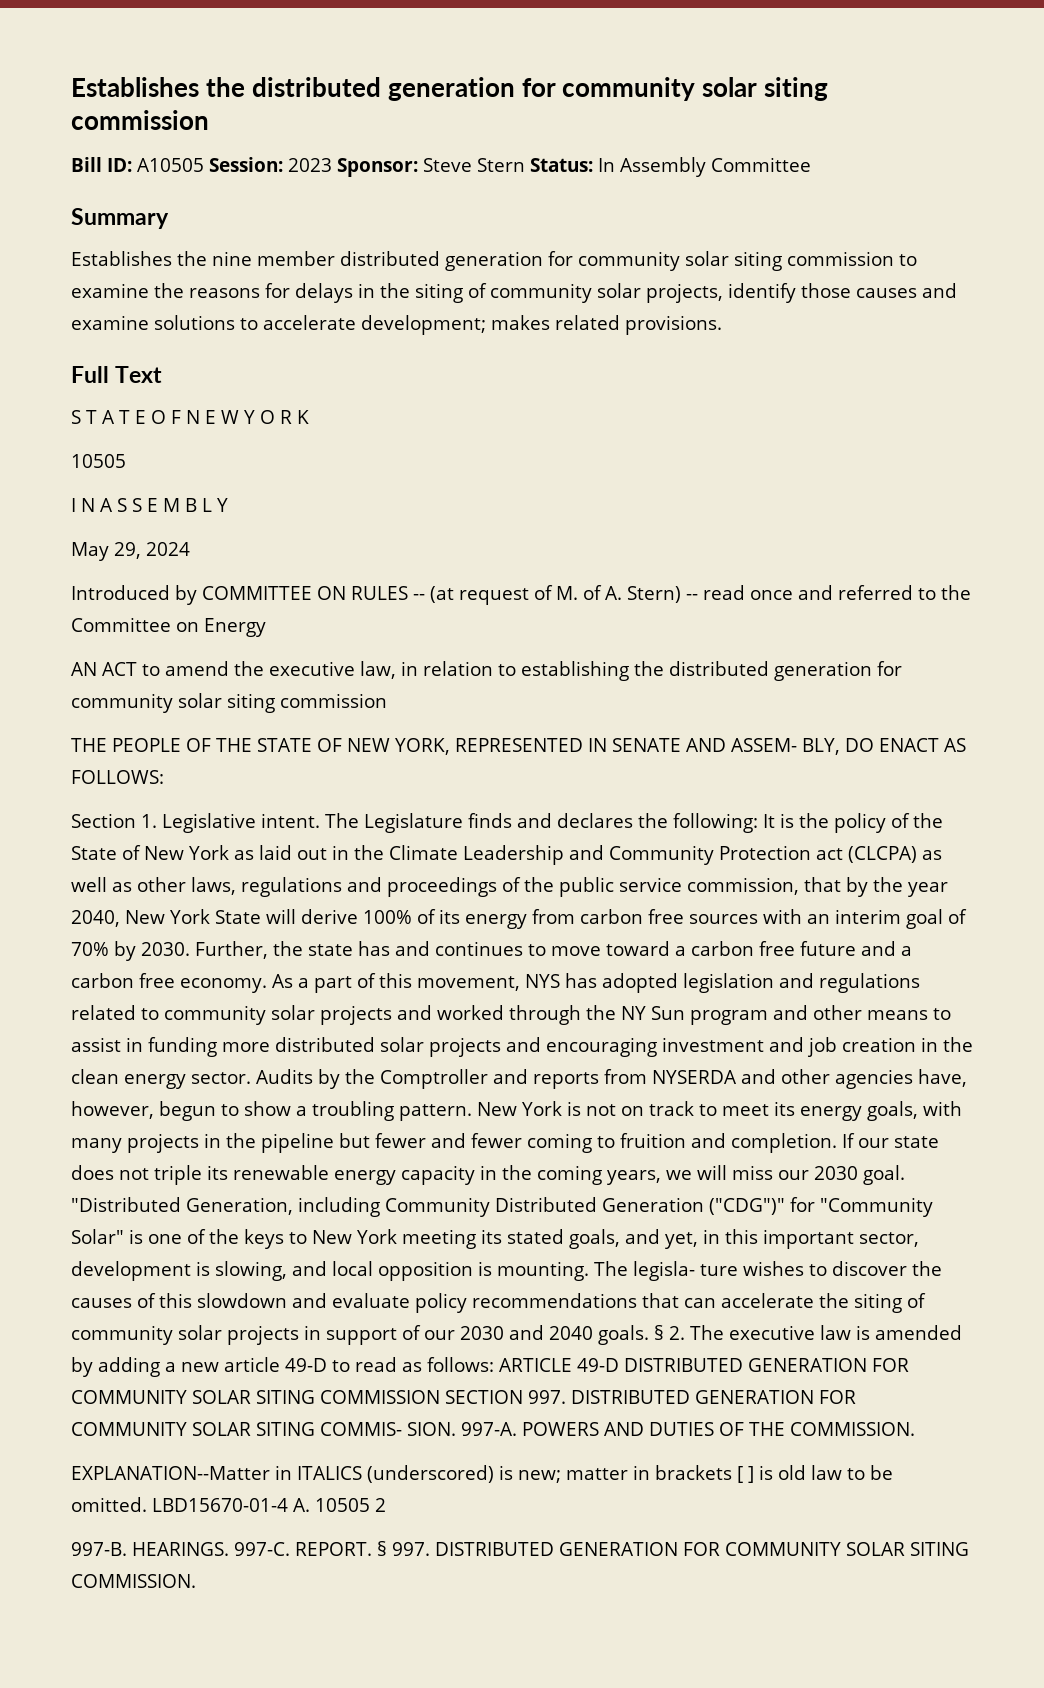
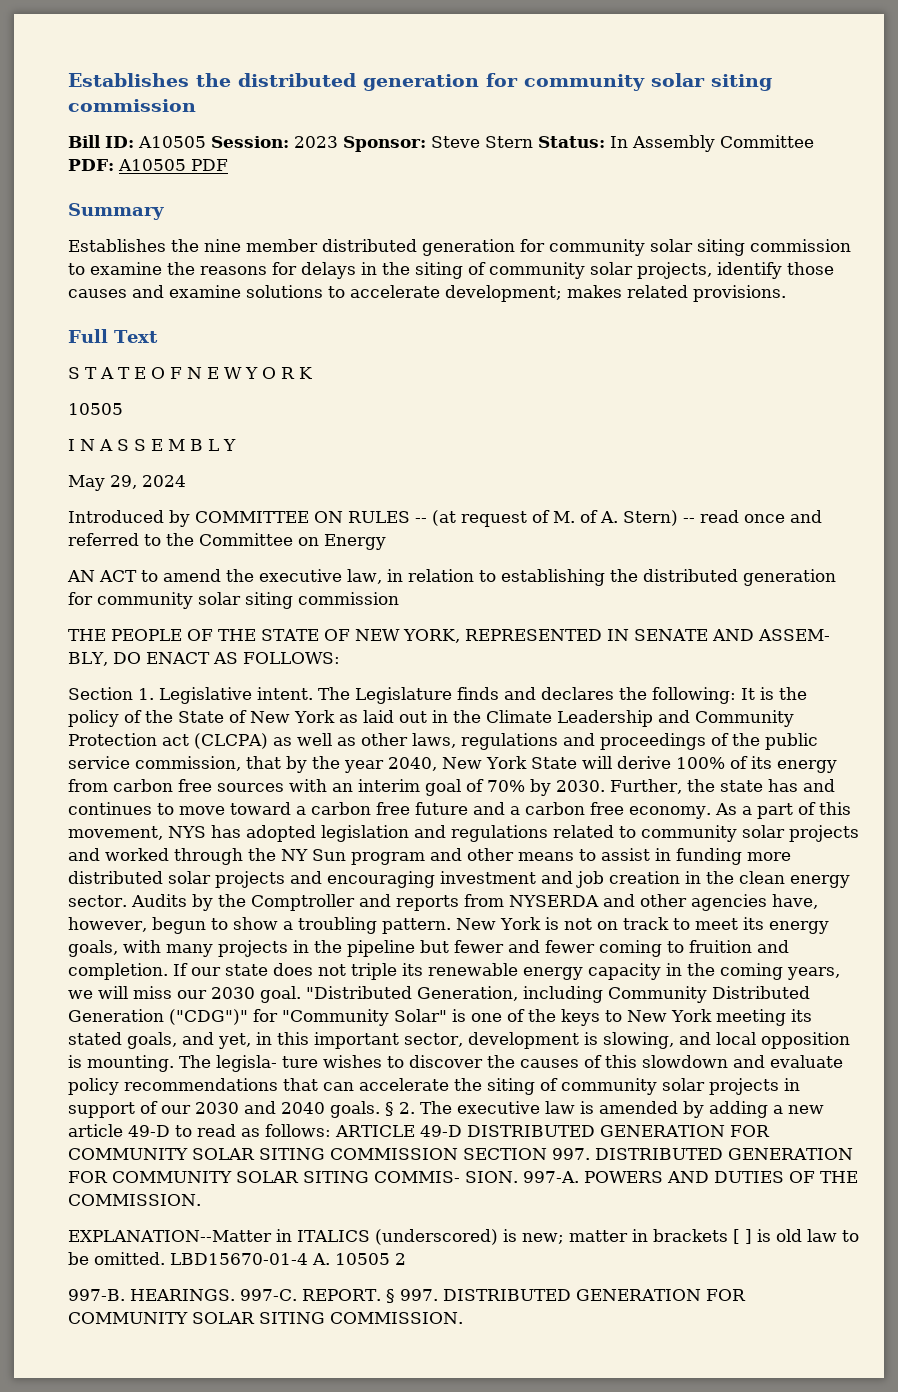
(811, 164) none -> [68,159,228,171] PDF: A10505 PDF

